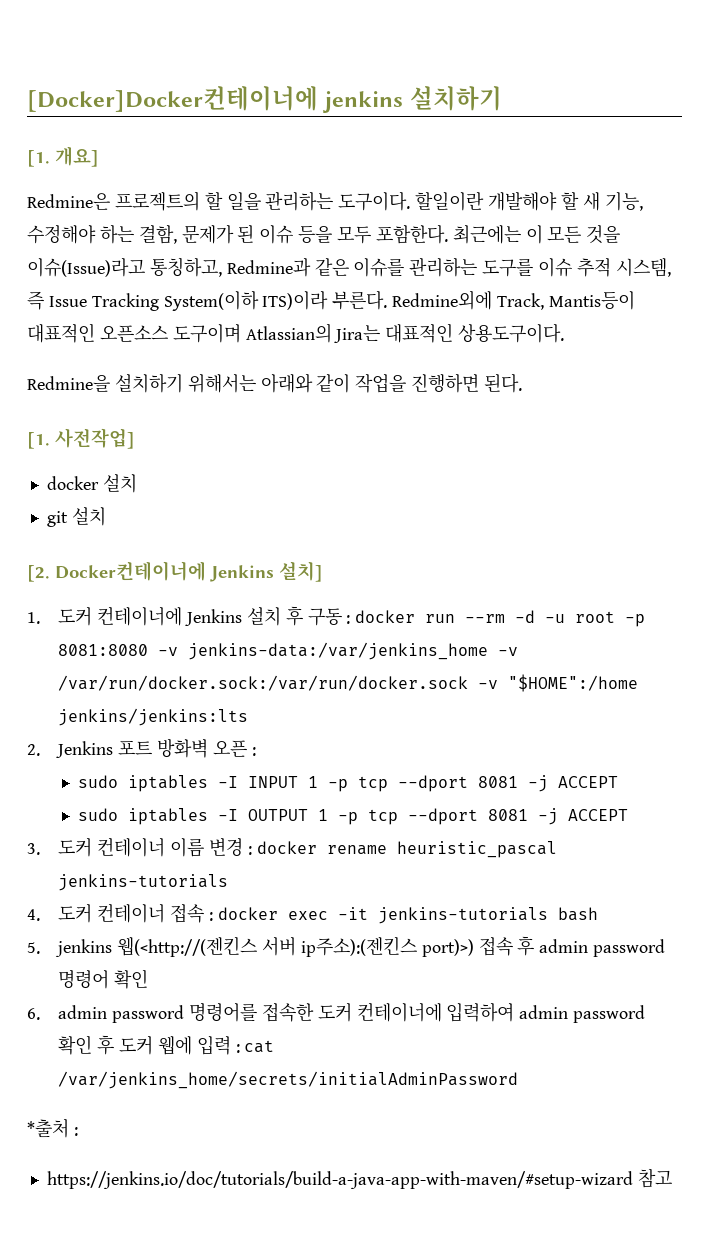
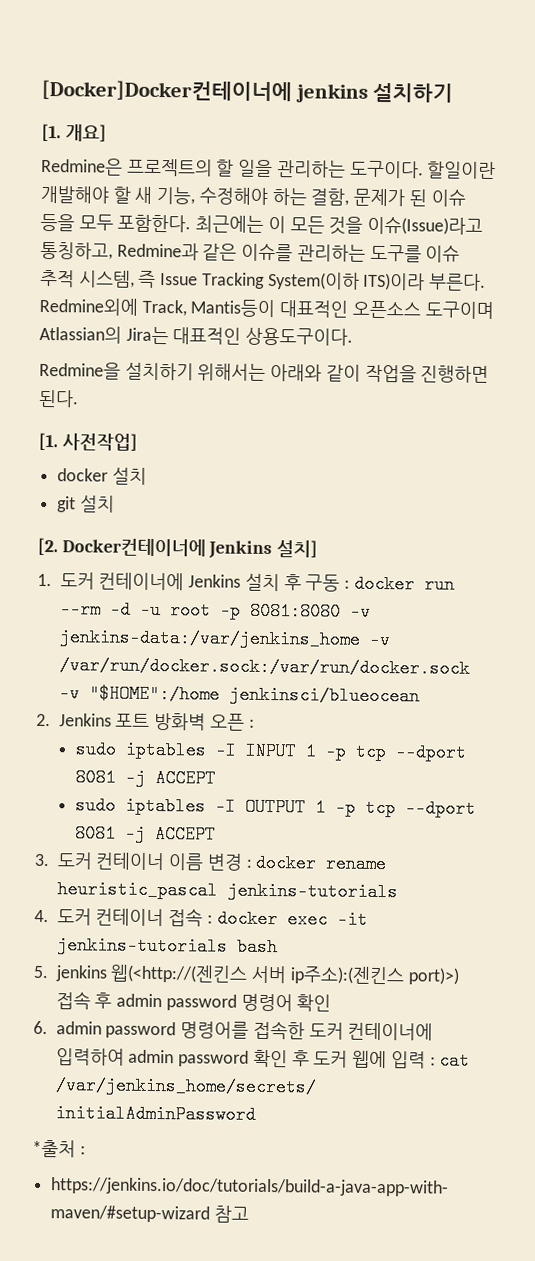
[58,708,249,726] jenkins/jenkins:lts -> [228,685,420,706] jenkinsci/blueocean

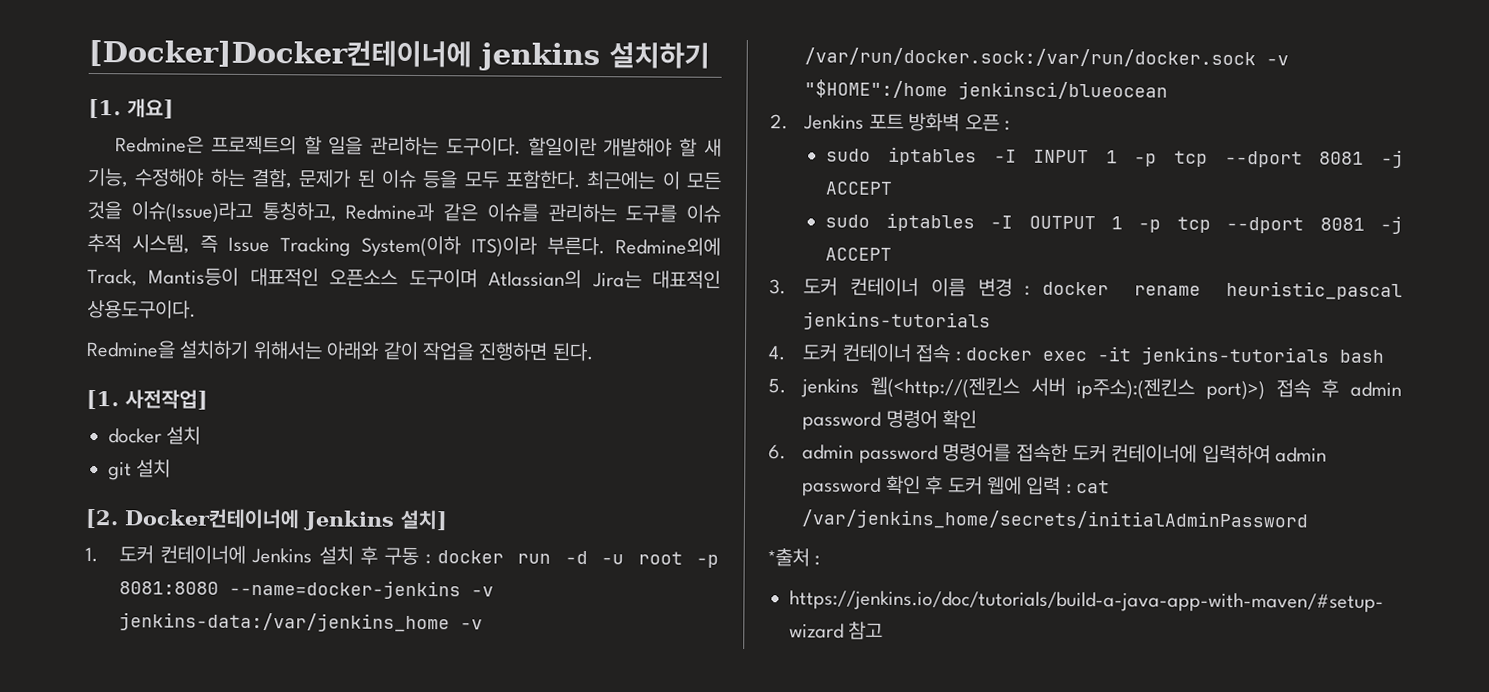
[59,600,101,619] --rm -> (552, 558) none
(341, 611) none -> [229,579,462,600] --name=docker-jenkins

